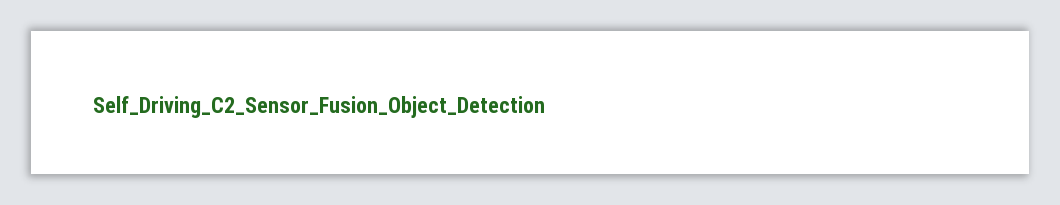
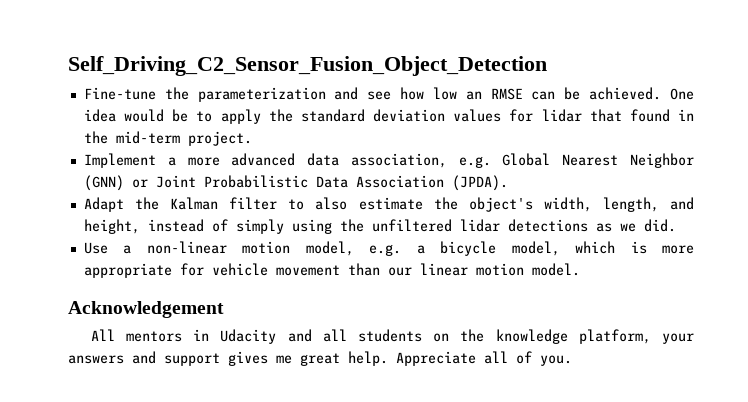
(545, 107) none -> [83,87,694,102] [83,109,694,124] [83,131,252,146] [83,153,694,168] [83,175,508,191] [83,197,694,212] [83,219,676,234] [83,241,694,256] [83,263,580,278] [68,301,224,318] [90,329,694,344] [68,351,572,366] // Fine-tune the parameterization and see how low an RMSE can be achieved. One idea would be to apply the standard deviation values for lidar that found in the mid-term project. // Implement a more advanced data association, e.g. Global Nearest Neighbor (GNN) or Joint Probabilistic Data Association (JPDA). // Adapt the Kalman filter to also estimate the object's width, length, and height, instead of simply using the unfiltered lidar detections as we did. // Use a non-linear motion model, e.g. a bicycle model, which is more appropriate for vehicle movement than our linear motion model. // Acknowledgement // All mentors in Udacity and all students on the knowledge platform, your answers and support gives me great help. Appreciate all of you.

